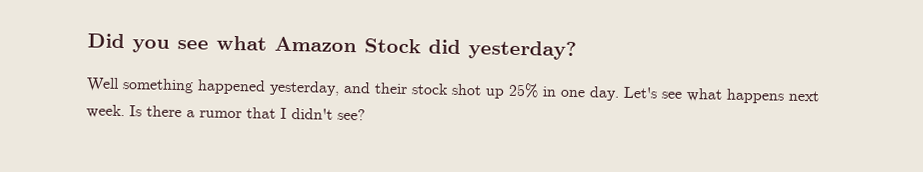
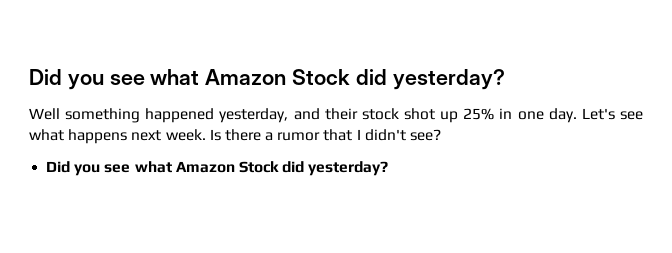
(366, 114) none -> [46,161,389,176] // Did you see what Amazon Stock did yesterday?

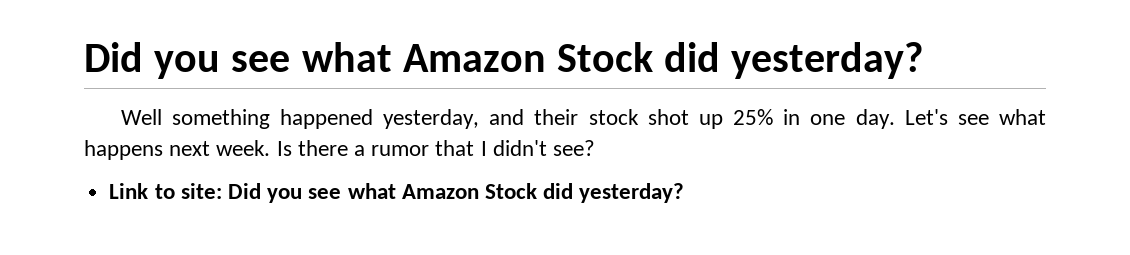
(442, 135) none -> [109,183,222,199] Link to site:

